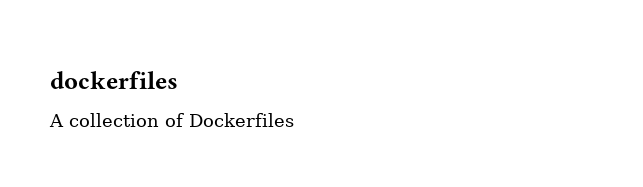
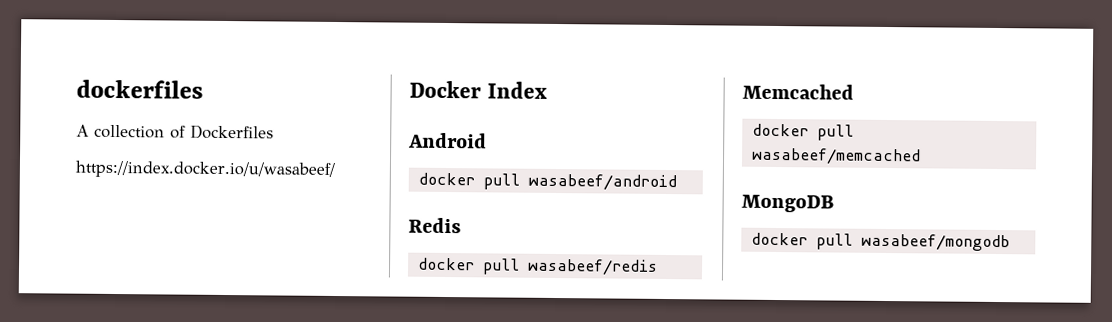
(294, 120) none -> [75,160,335,179] [409,80,547,99] [408,132,487,149] [417,172,677,192] [408,217,461,234] [417,257,658,276] [742,83,854,100] [751,123,854,141] [750,147,921,166] [741,194,834,213] [750,232,1010,252] // https://index.docker.io/u/wasabeef/ // Docker Index // Android // docker pull wasabeef/android // Redis // docker pull wasabeef/redis // Memcached // docker pull wasabeef/memcached // MongoDB // docker pull wasabeef/mongodb

